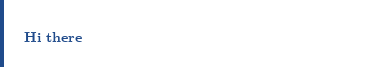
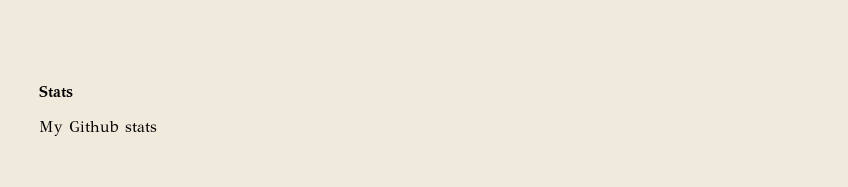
[24,32,82,42] Hi there -> [39,85,73,98] [39,121,157,136] Stats // My Github stats

